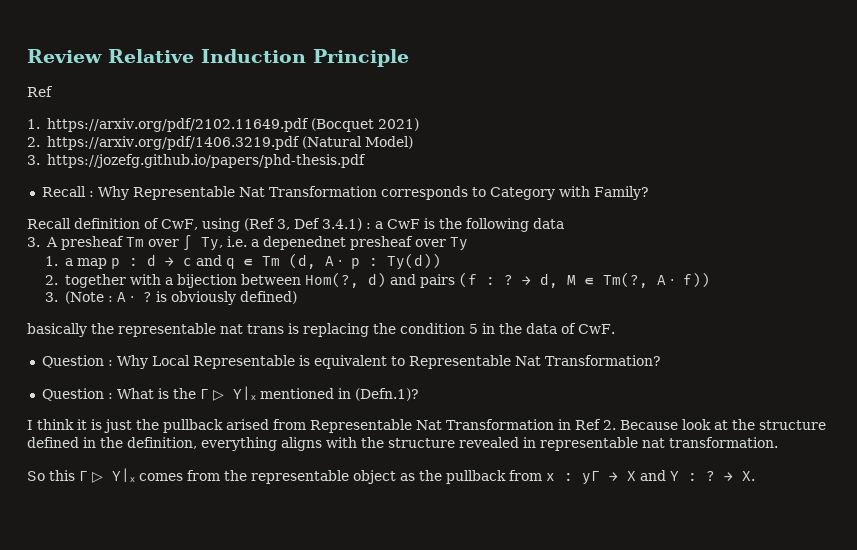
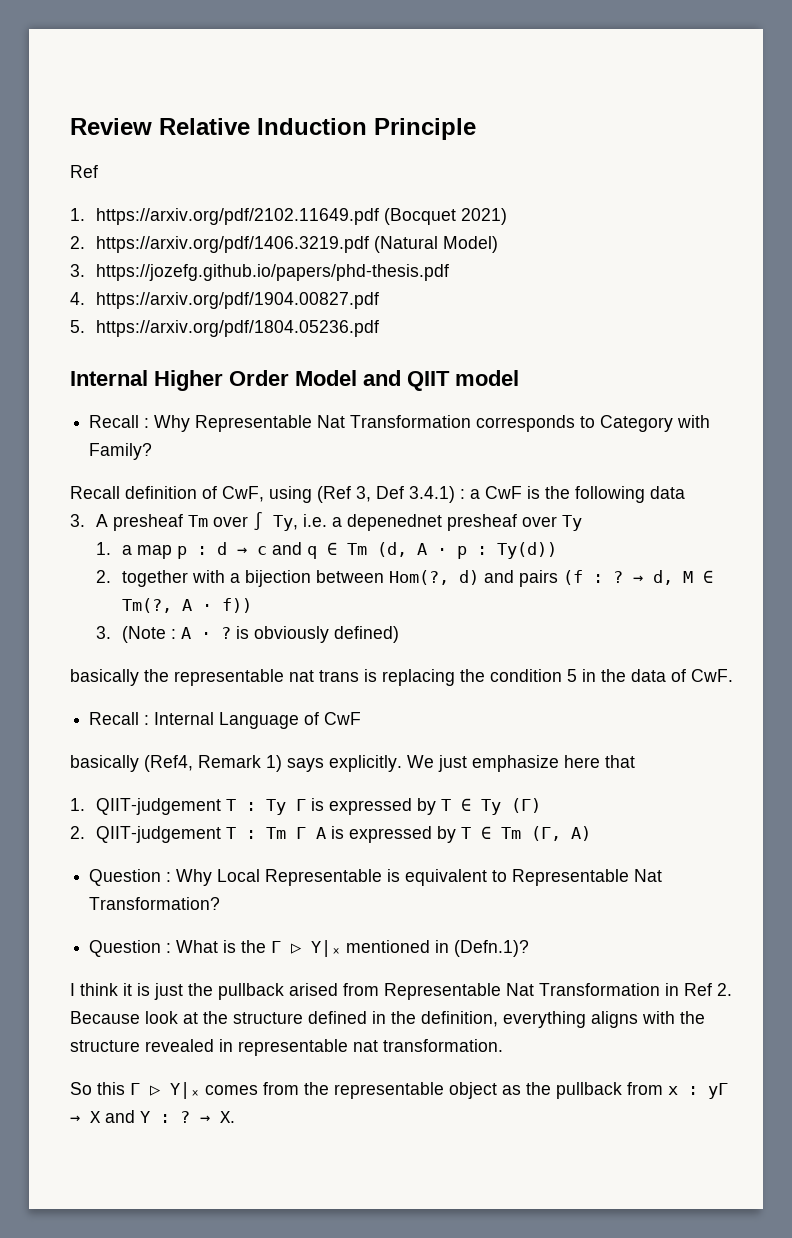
(366, 161) none -> [70,292,380,309] [70,320,380,337] [70,370,519,391] // 4. https://arxiv.org/pdf/1904.00827.pdf // 5. https://arxiv.org/pdf/1804.05236.pdf // Internal Higher Order Model and QIIT model
(615, 329) none -> [89,712,362,729] [70,755,635,772] [70,798,542,815] [70,826,592,843] // Recall : Internal Language of CwF // basically (Ref4, Remark 1) says explicitly. We just emphasize here that // 1. QIIT-judgement T : Ty Γ is expressed by T ∈ Ty (Γ) // 2. QIIT-judgement T : Tm Γ A is expressed by T ∈ Tm (Γ, A)

